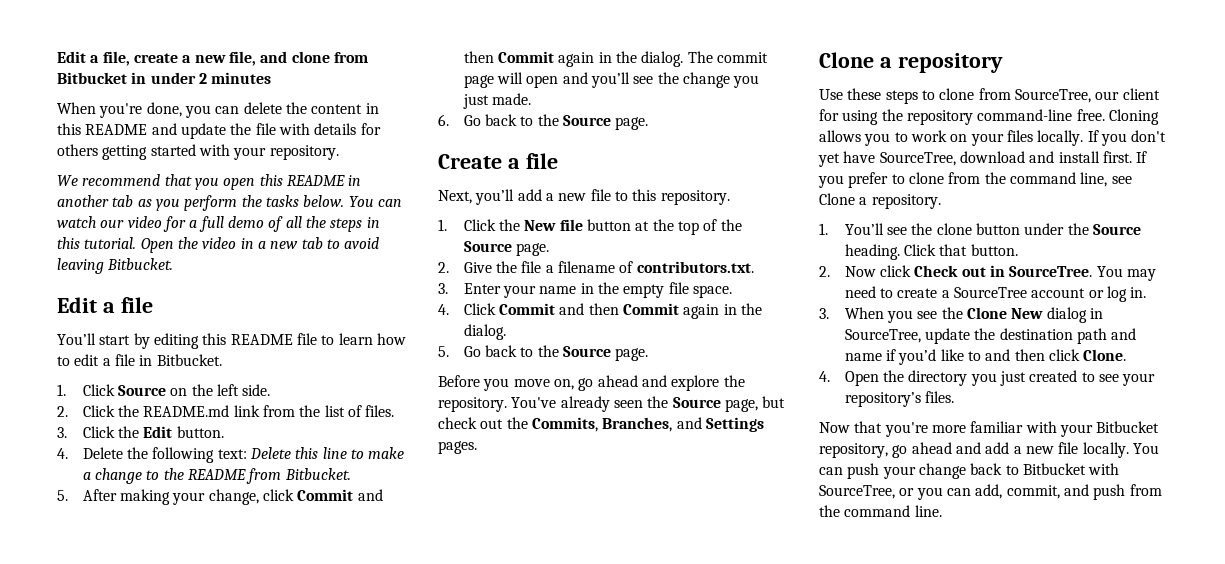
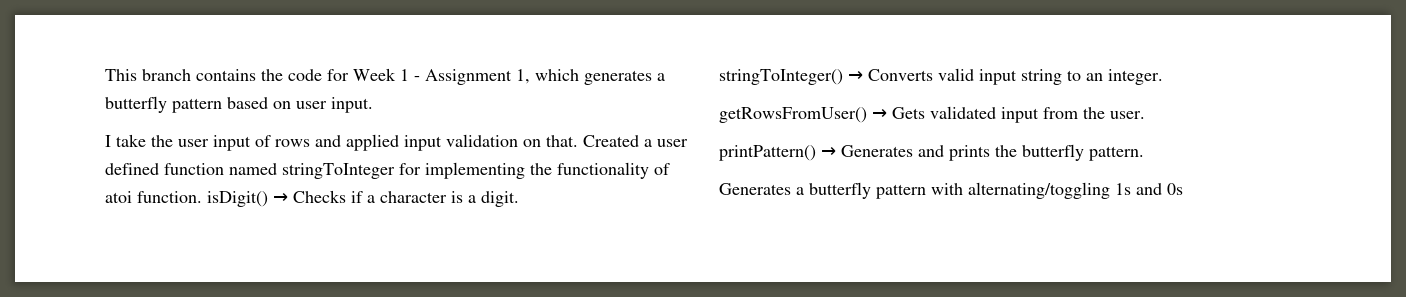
[57,51,368,66] [57,72,272,84] [57,102,379,118] [57,123,381,139] [57,144,339,160] [57,174,362,190] [57,195,402,211] [57,216,380,232] [57,237,380,253] [57,258,174,274] [57,297,153,313] [57,333,406,349] [57,354,222,366] [57,384,271,396] [57,405,395,417] [57,426,224,438] [57,447,405,463] [82,468,351,484] [57,489,383,505] [463,51,769,67] [463,72,760,88] [462,93,532,109] [438,114,649,130] [438,153,558,169] [438,189,730,205] [438,219,742,235] [463,241,550,256] [438,261,754,273] [438,282,733,298] [438,303,763,319] [463,324,506,340] [438,345,649,361] [438,375,745,391] [438,396,786,412] [438,417,764,432] [438,441,477,454] [819,52,1003,73] [819,88,1160,104] [819,109,1159,125] [819,130,1167,146] [818,151,1148,167] [818,172,1132,188] [819,193,941,209] [819,223,1142,235] [844,244,1018,260] [819,265,1157,281] [844,286,1147,302] [819,307,1104,323] [844,328,1137,344] [844,349,1127,365] [819,370,1156,386] [844,391,955,407] [819,421,1160,437] [819,442,1159,458] [819,463,1120,479] [819,484,1162,500] [819,505,942,517] Edit a file, create a new file, and clone from Bitbucket in under 2 minutes // When you're done, you can delete the content in this README and update the file with details for others getting started with your repository. // We recommend that you open this README in another tab as you perform the tasks below. You can watch our video for a full demo of all the steps in this tutorial. Open the video in a new tab to avoid leaving Bitbucket. // Edit a file // You’ll start by editing this README file to learn how to edit a file in Bitbucket. // 1. Click Source on the left side. // 2. Click the README.md link from the list of files. // 3. Click the Edit button. // 4. Delete the following text: Delete this line to make a change to the README from Bitbucket. // 5. After making your change, click Commit and then Commit again in the dialog. The commit page will open and you’ll see the change you just made. // 6. Go back to the Source page. // Create a file // Next, you’ll add a new file to this repository. // 1. Click the New file button at the top of the Source page. // 2. Give the file a filename of contributors.txt. // 3. Enter your name in the empty file space. // 4. Click Commit and then Commit again in the dialog. // 5. Go back to the Source page. // Before you move on, go ahead and explore the repository. You've already seen the Source page, but check out the Commits, Branches, and Settings pages. // Clone a repository // Use these steps to clone from SourceTree, our client for using the repository command-line free. Cloning allows you to work on your files locally. If you don't yet have SourceTree, download and install first. If you prefer to clone from the command line, see Clone a repository. // 1. You’ll see the clone button under the Source heading. Click that button. // 2. Now click Check out in SourceTree. You may need to create a SourceTree account or log in. // 3. When you see the Clone New dialog in SourceTree, update the destination path and name if you’d like to and then click Clone. // 4. Open the directory you just created to see your repository’s files. // Now that you're more familiar with your Bitbucket repository, go ahead and add a new file locally. You can push your change back to Bitbucket with SourceTree, or you can add, commit, and push from the command line. -> [105,68,665,85] [105,96,373,113] [105,134,688,151] [105,162,670,179] [105,190,519,207] [719,68,1163,85] [719,106,1145,123] [719,144,1144,161] [719,182,1183,199] This branch contains the code for Week 1 - Assignment 1, which generates a butterfly pattern based on user input. // I take the user input of rows and applied input validation on that. Created a user defined function named stringToInteger for implementing the functionality of atoi function. isDigit() → Checks if a character is a digit. // stringToInteger() → Converts valid input string to an integer. // getRowsFromUser() → Gets validated input from the user. // printPattern() → Generates and prints the butterfly pattern. // Generates a butterfly pattern with alternating/toggling 1s and 0s

